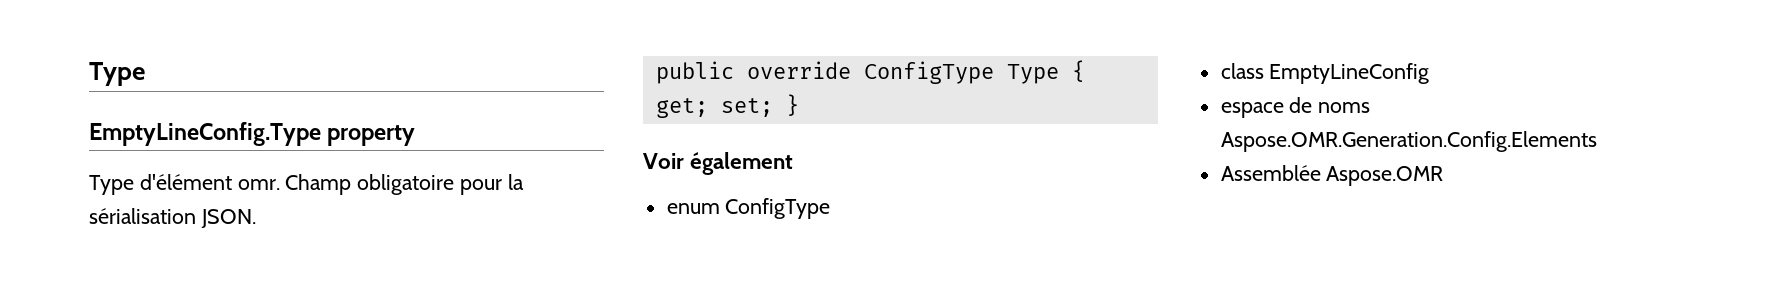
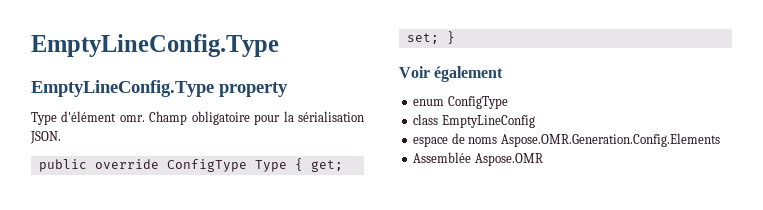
[89,62,145,86] Type -> [31,34,279,57] EmptyLineConfig.Type

